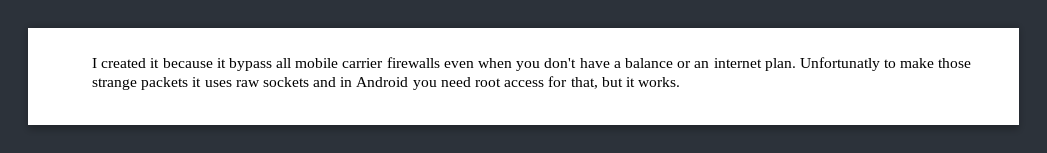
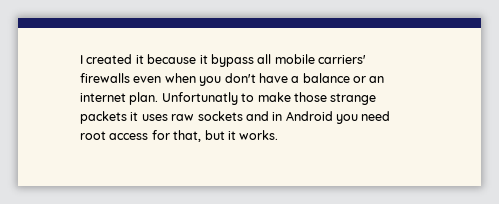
[342,58,384,68] carrier -> [318,55,366,64] carriers'

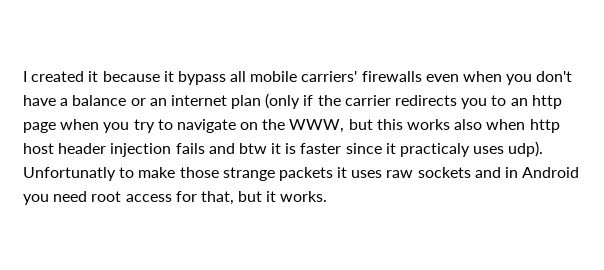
[129,92,159,105] plan. -> [231,93,562,109] [23,119,560,133] [23,141,544,157] plan (only if the carrier redirects you to an http page when you try to navigate on the WWW, but this works also when http host header injection fails and btw it is faster since it practicaly uses udp).

